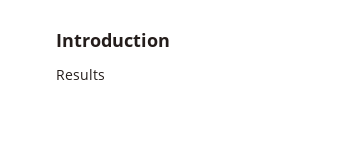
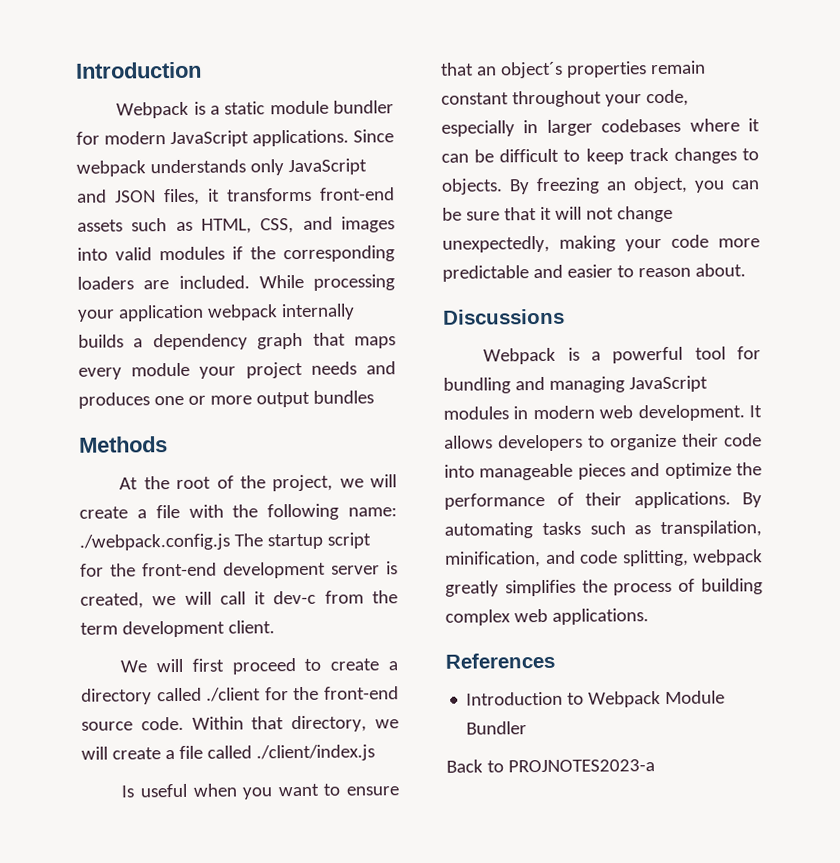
[56,69,105,80] Results -> [116,100,394,119] [76,129,394,148] [76,158,367,177] [77,187,395,206] [77,216,396,234] [77,245,395,263] [77,274,395,291] [77,303,355,322] [78,332,396,351] [78,361,397,380] [78,390,374,409] [79,436,168,453] [119,474,397,492] [79,503,397,521] [79,532,371,551] [80,561,398,579] [80,590,398,609] [80,620,275,638] [120,658,398,675] [81,686,399,705] [81,715,399,733] [81,744,375,762] [121,783,400,800] [440,60,706,79] [441,89,689,108] [441,118,760,137] [441,147,759,165] [441,176,760,195] [442,205,673,223] [442,234,760,253] [442,263,746,282] [443,308,565,325] [483,346,761,365] [443,375,708,394] [443,404,762,422] [444,433,762,452] [444,462,762,481] [444,491,762,510] [444,520,762,539] [444,549,763,568] [445,578,763,597] [445,608,649,626] [445,652,555,669] [466,690,726,708] [466,721,528,735] [446,759,655,773] Webpack is a static module bundler for modern JavaScript applications. Since webpack understands only JavaScript and JSON files, it transforms front-end assets such as HTML, CSS, and images into valid modules if the corresponding loaders are included. While processing your application webpack internally builds a dependency graph that maps every module your project needs and produces one or more output bundles // Methods // At the root of the project, we will create a file with the following name: ./webpack.config.js The startup script for the front-end development server is created, we will call it dev-c from the term development client. // We will first proceed to create a directory called ./client for the front-end source code. Within that directory, we will create a file called ./client/index.js // Is useful when you want to ensure that an object´s properties remain constant throughout your code, especially in larger codebases where it can be difficult to keep track changes to objects. By freezing an object, you can be sure that it will not change unexpectedly, making your code more predictable and easier to reason about. // Discussions // Webpack is a powerful tool for bundling and managing JavaScript modules in modern web development. It allows developers to organize their code into manageable pieces and optimize the performance of their applications. By automating tasks such as transpilation, minification, and code splitting, webpack greatly simplifies the process of building complex web applications. // References // Introduction to Webpack Module Bundler // Back to PROJNOTES2023-a

